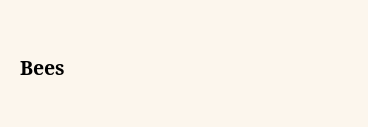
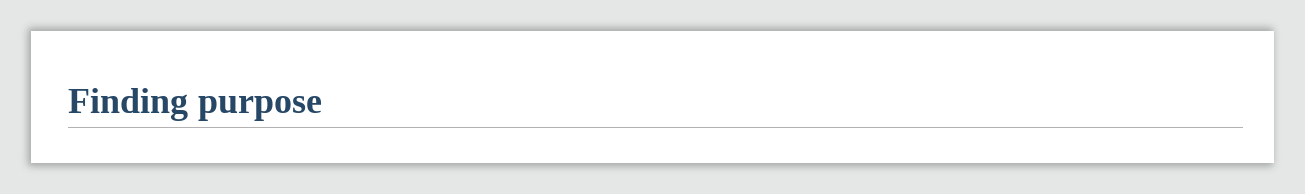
[20,61,65,75] Bees -> [68,88,322,121] Finding purpose

